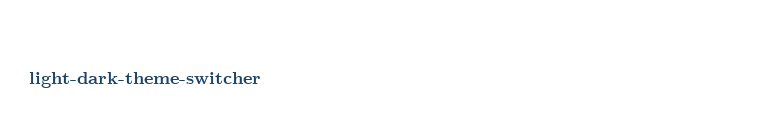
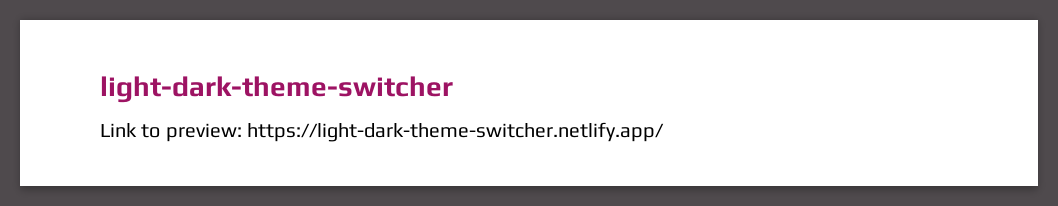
(261, 80) none -> [100,122,665,142] // Link to preview: https://light-dark-theme-switcher.netlify.app/

